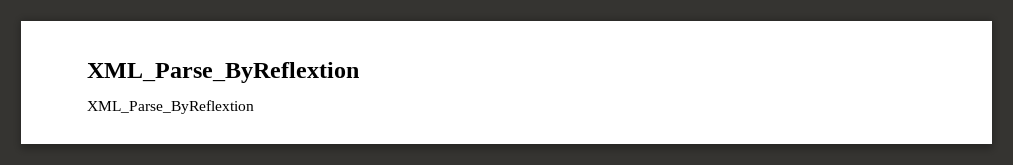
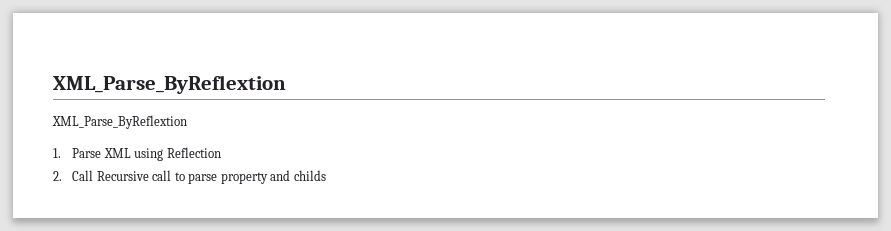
(254, 107) none -> [53,147,221,161] [53,170,326,184] // 1. Parse XML using Reflection // 2. Call Recursive call to parse property and childs

